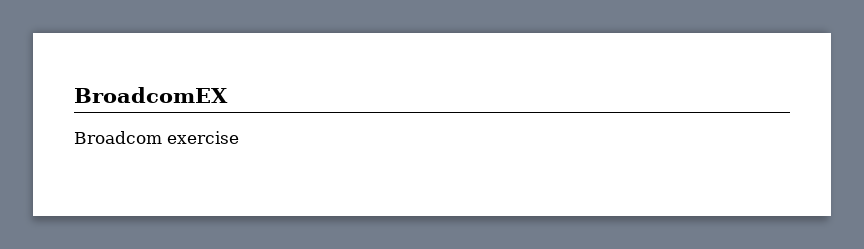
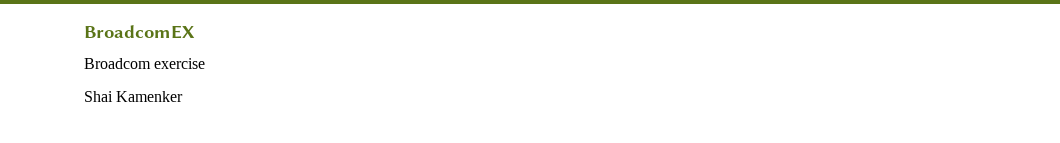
(239, 137) none -> [84,91,184,102] // Shai Kamenker

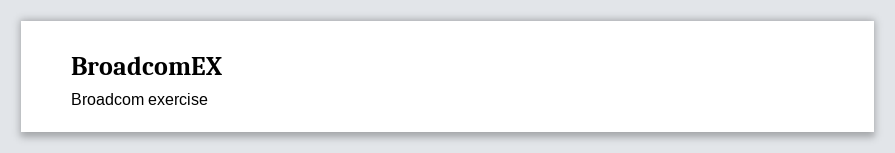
[84,91,184,102] // Shai Kamenker -> (209, 99) none

